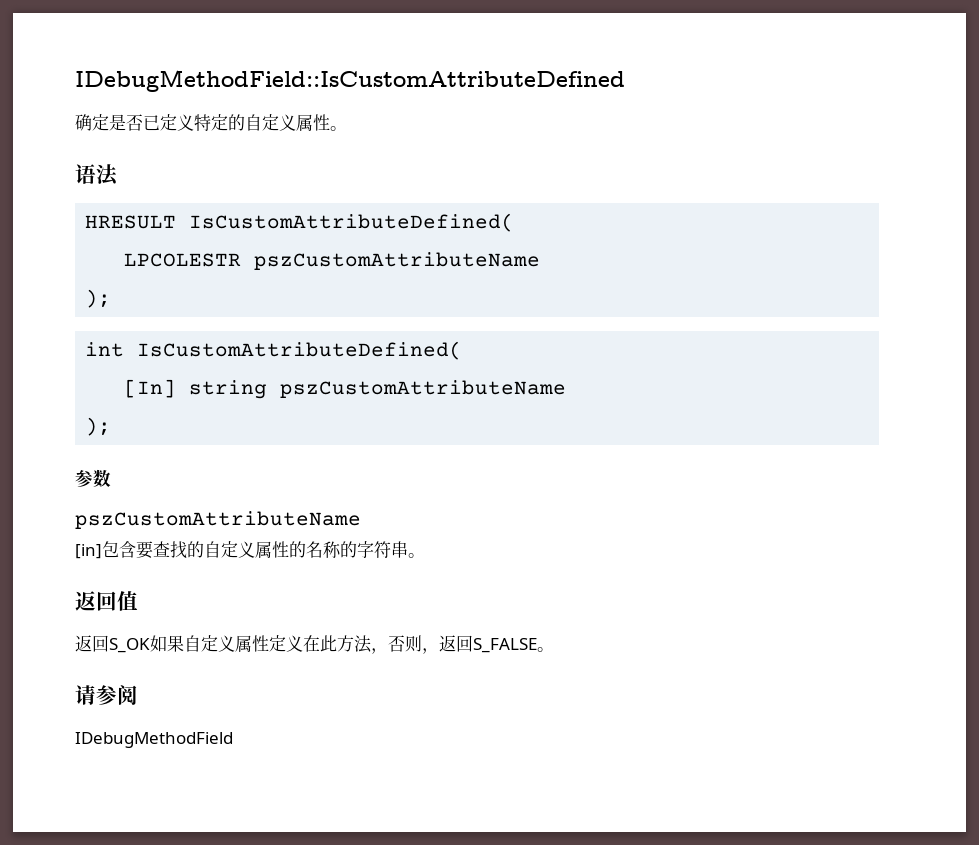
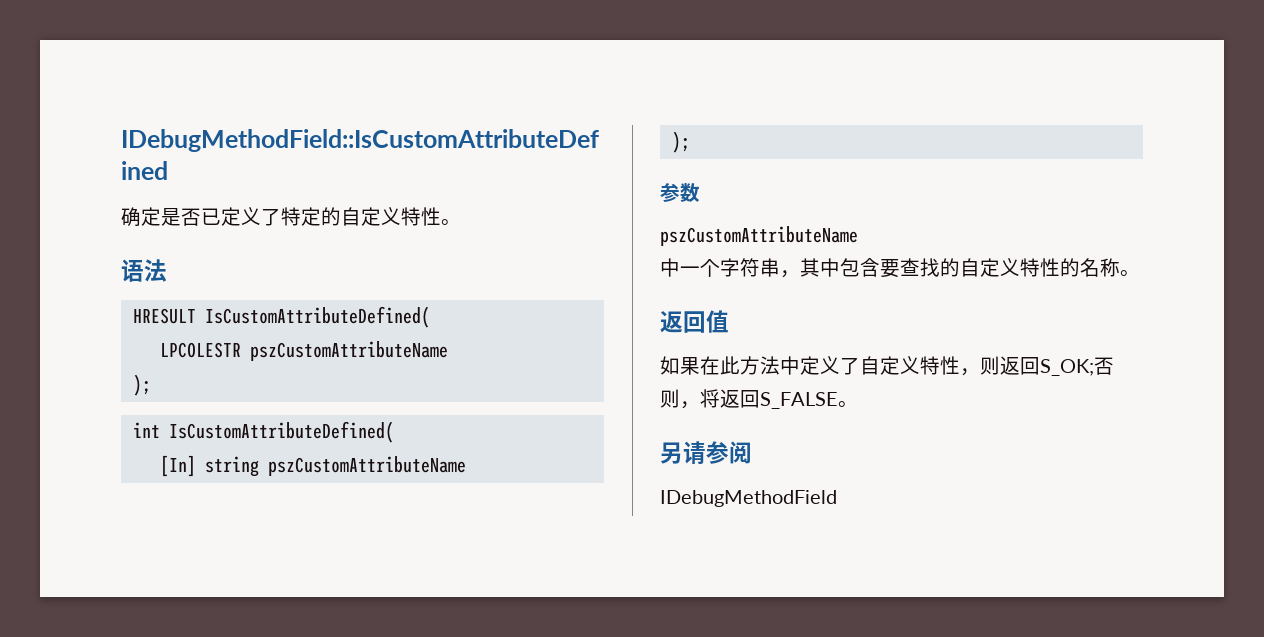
(194, 122) none -> [261,208,281,226] 了
[296,114,313,131] 属 -> [401,207,421,226] 特
[75,544,102,559] [in] -> [660,258,840,278] 中一个字符串，其中
[255,541,272,558] 属 -> [1020,258,1040,277] 特
[340,541,408,558] 的字符串 -> (1120, 267) none
[75,635,439,654] 返回S_OK如果自定义属性定义在此方法，否则， -> [660,356,1114,376] [660,389,720,409] 如果在此方法中定义了自定义特性，则返回S_OK;否则，将
(554, 649) none -> [660,442,683,464] 另

